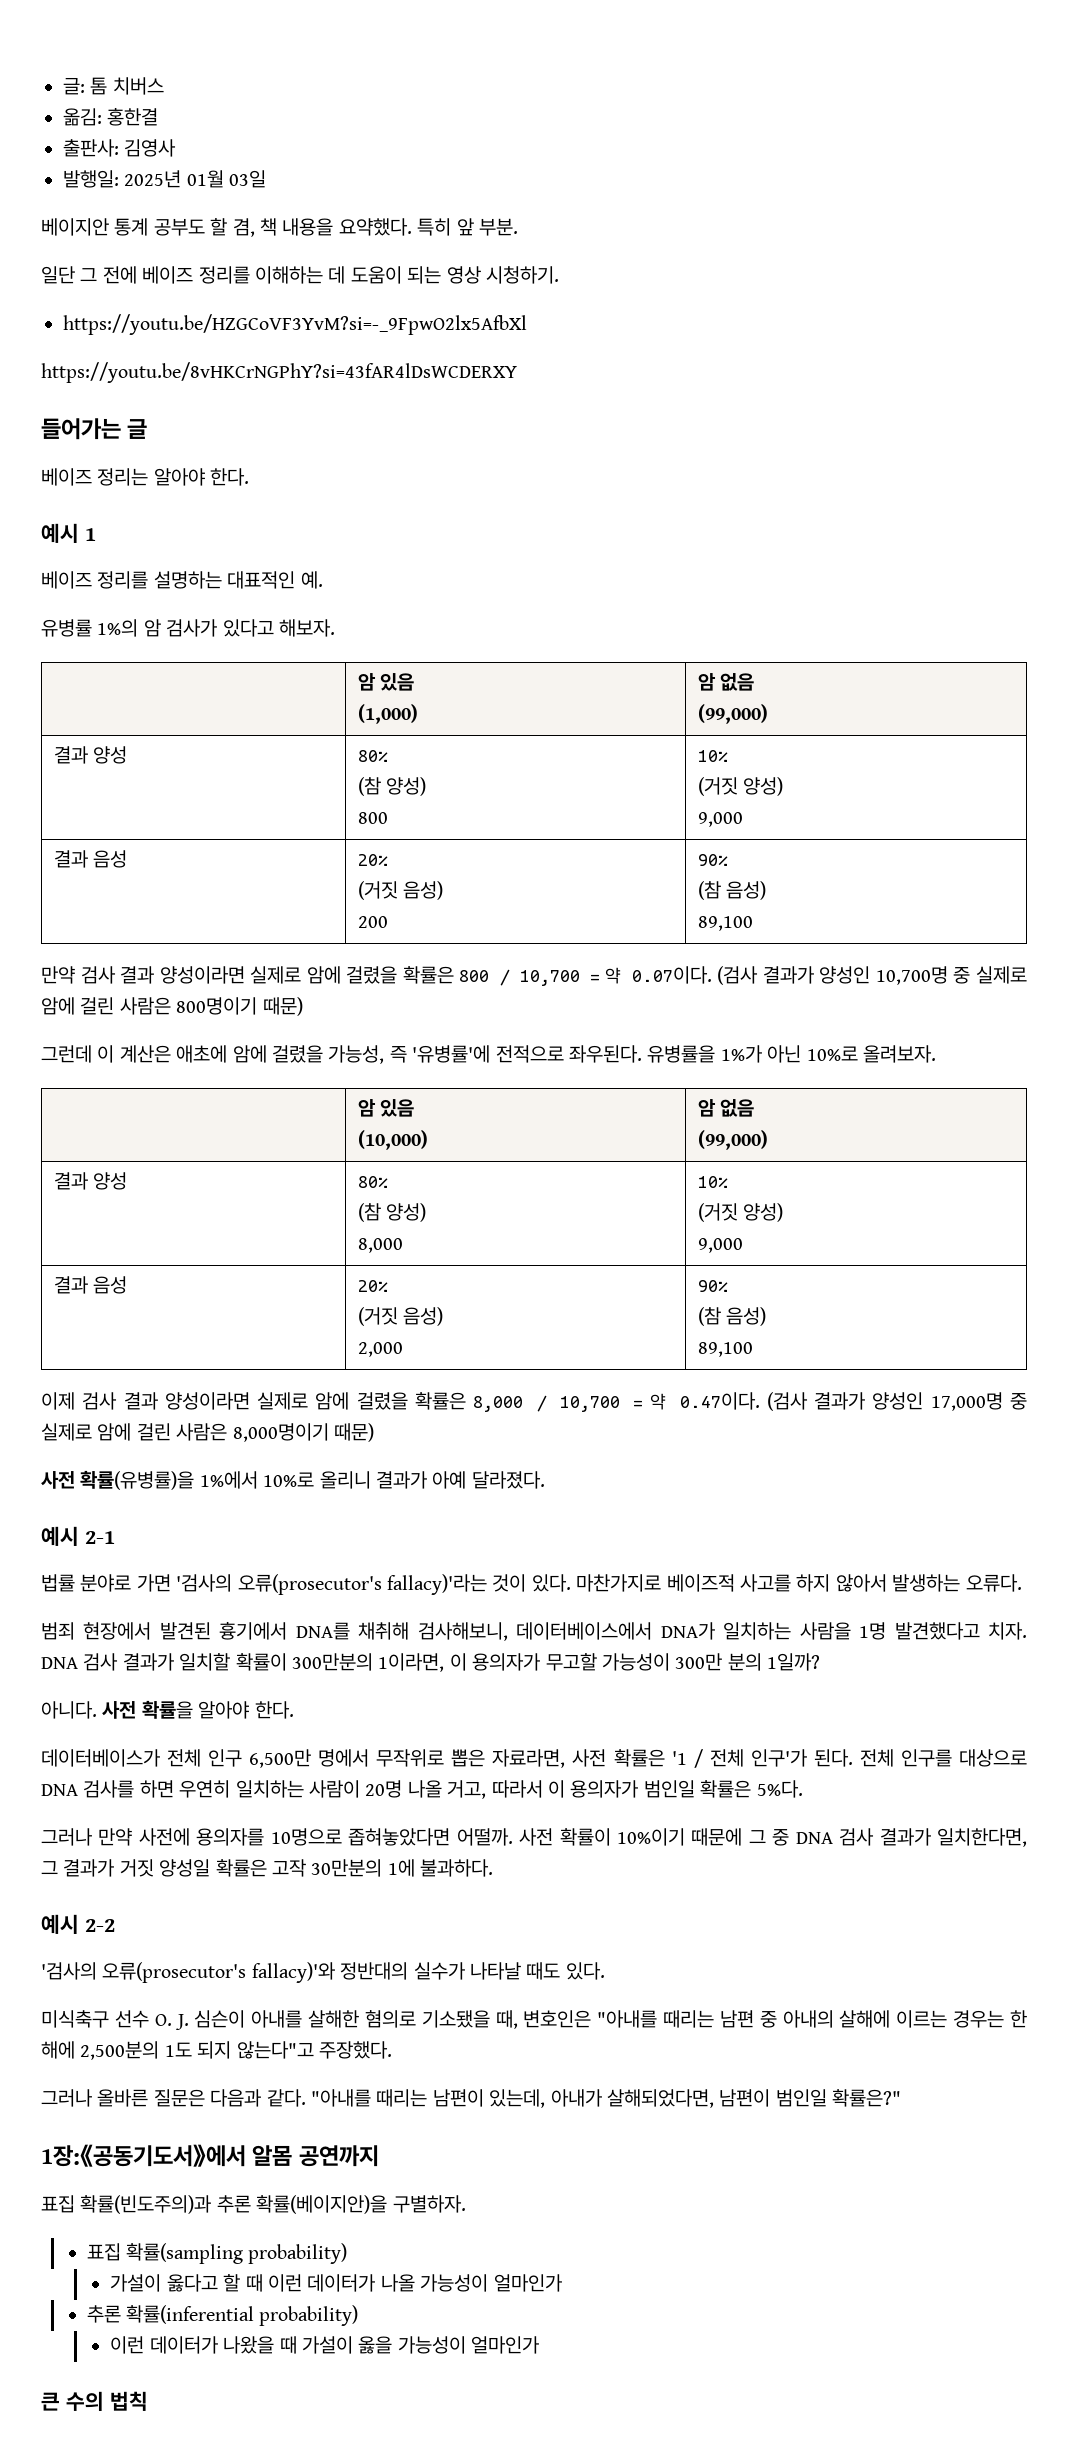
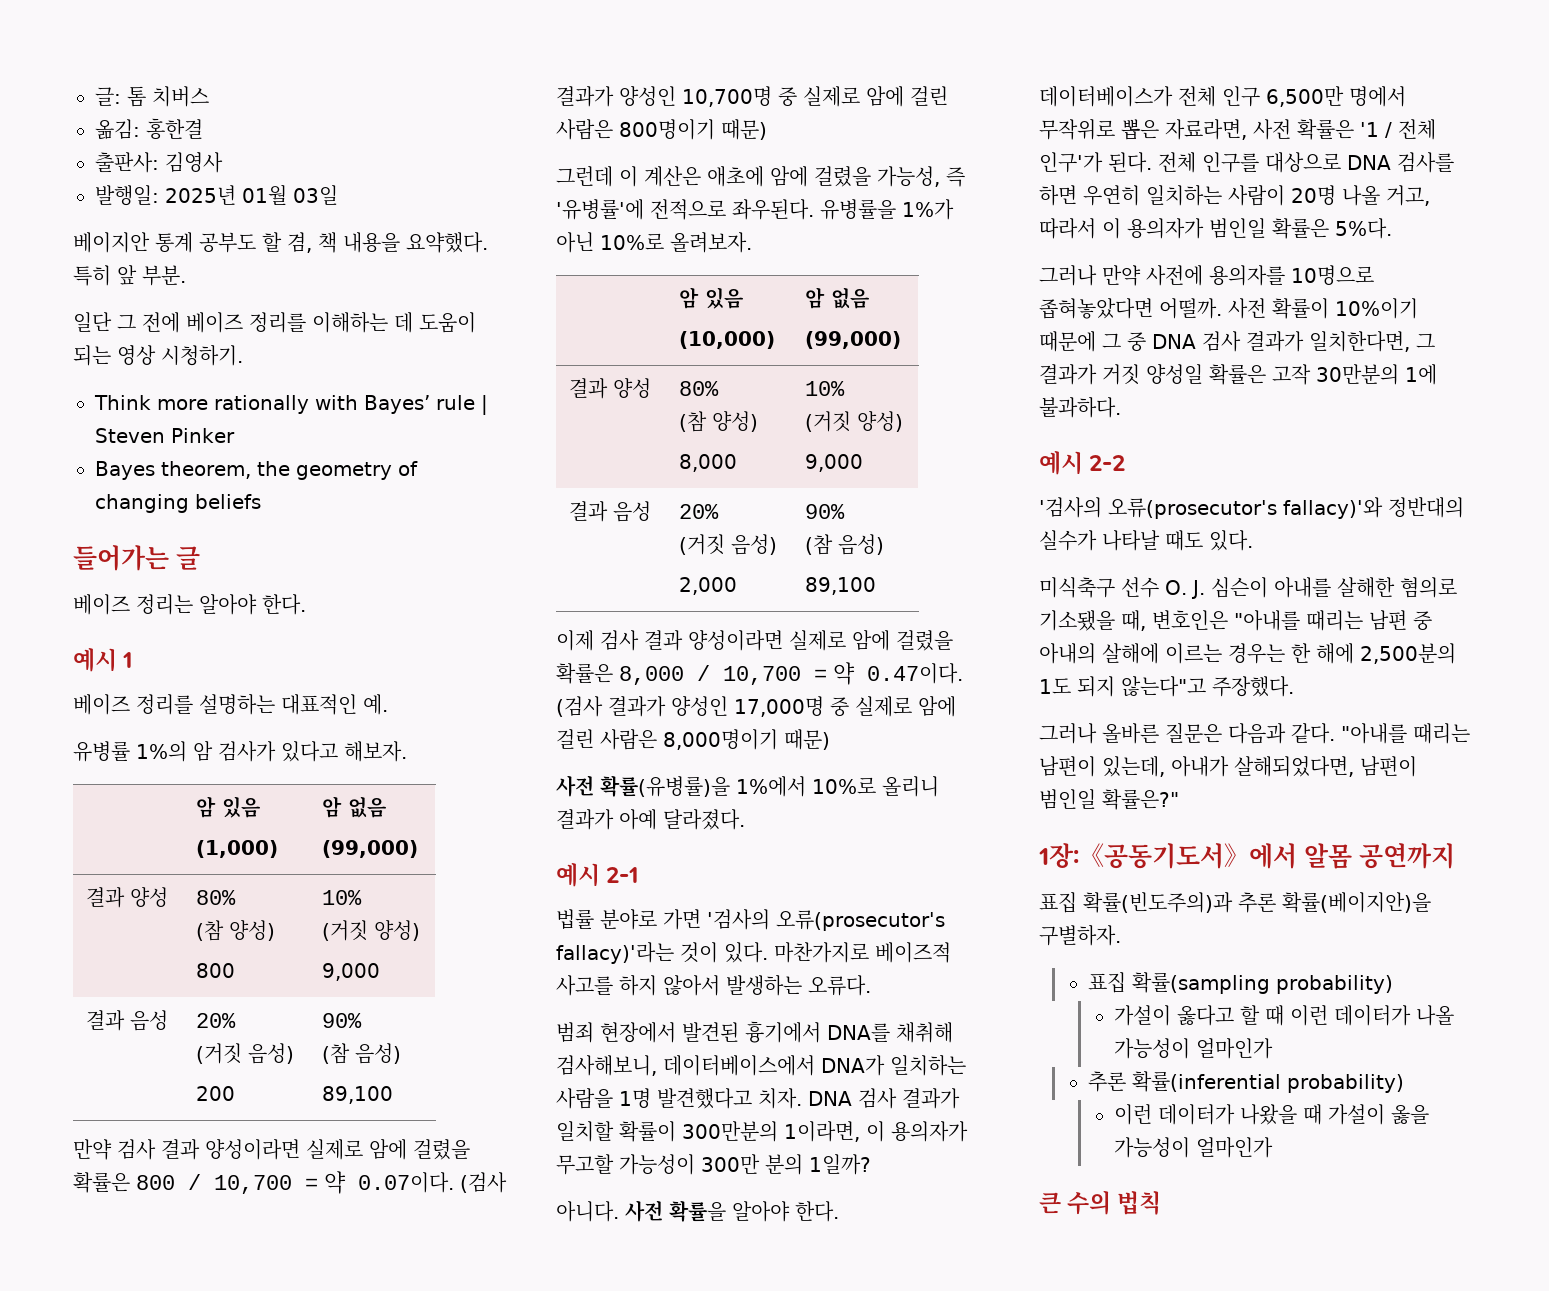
[63,314,527,335] [41,362,517,383] https://youtu.be/HZGCoVF3YvM?si=-_9FpwO2lx5AfbXl // https://youtu.be/8vHKCrNGPhY?si=43fAR4lDsWCDERXY -> [94,395,488,415] [95,428,235,443] [95,461,418,480] [95,494,261,513] Think more rationally with Bayes’ rule | Steven Pinker // Bayes theorem, the geometry of changing beliefs

